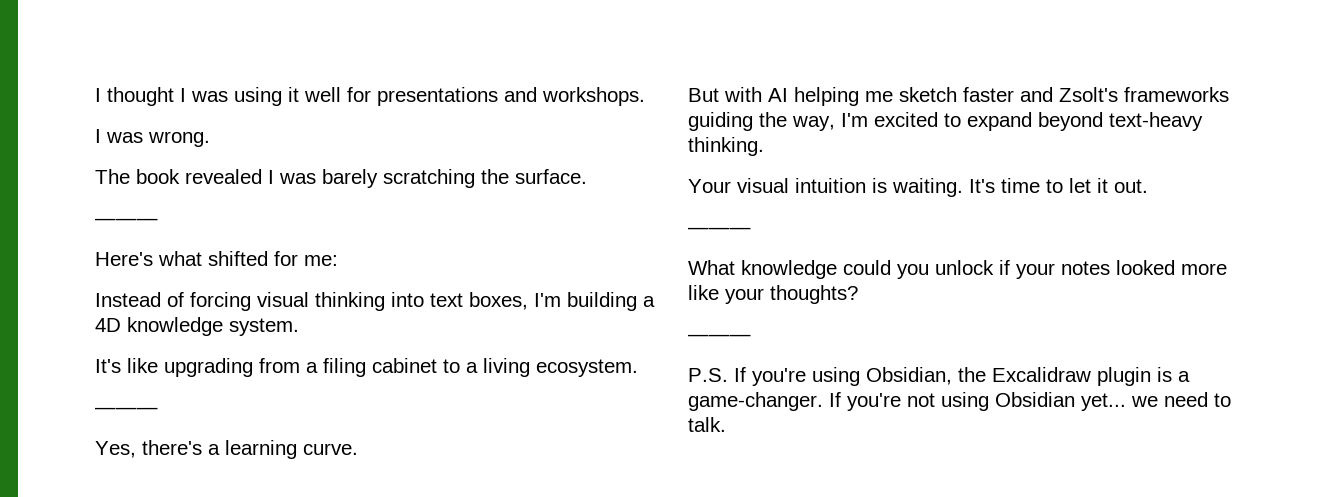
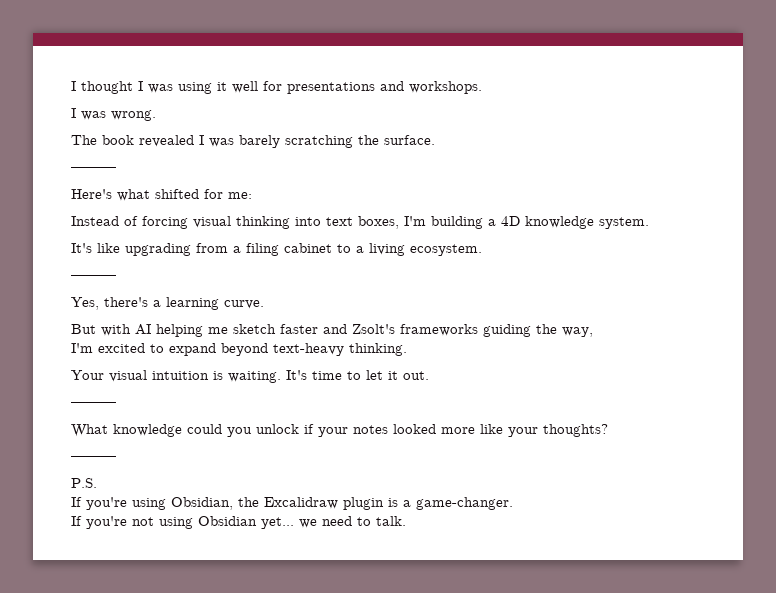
(835, 123) none -> (593, 332) //
(728, 375) none -> (97, 483) //
(823, 401) none -> (513, 503) //

